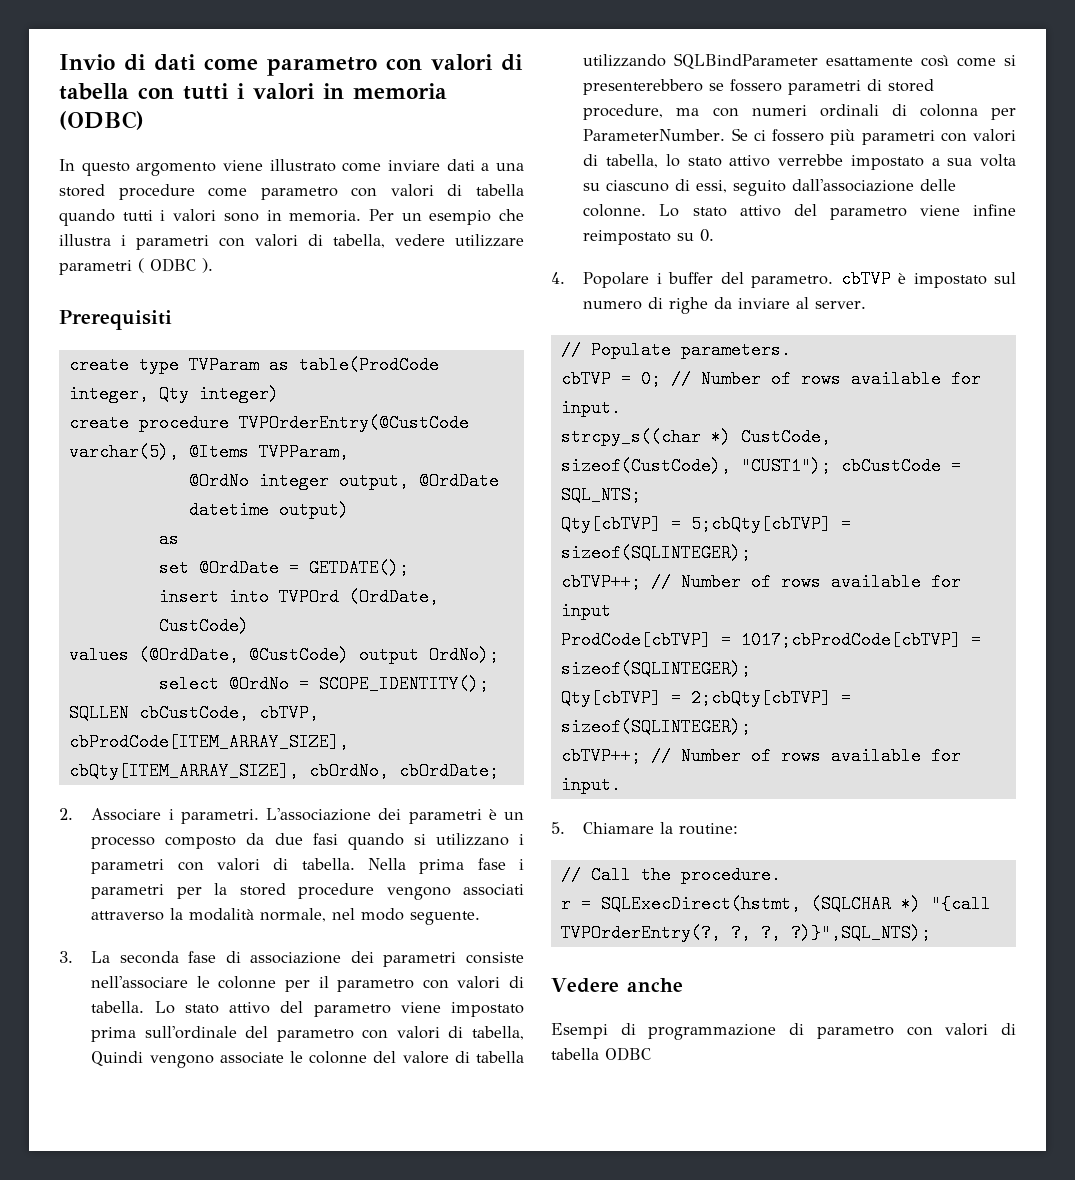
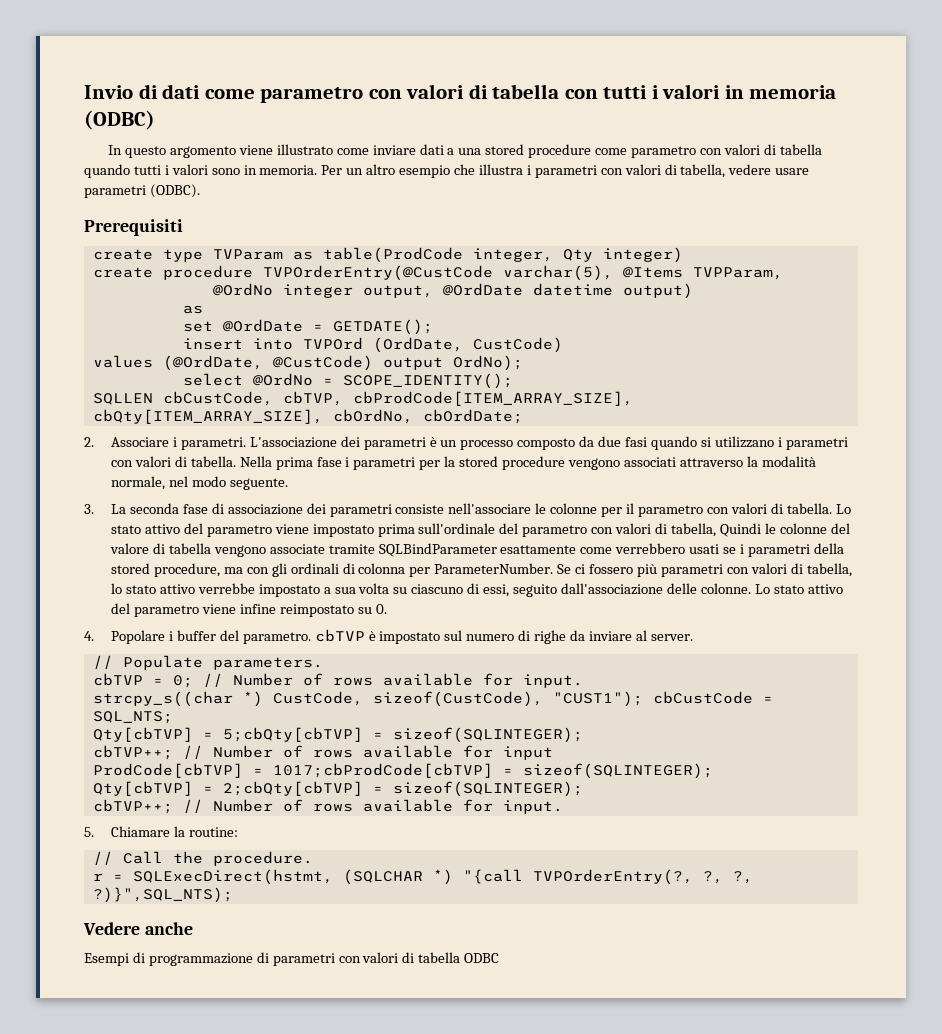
(422, 217) none -> [366,164,396,175] altro
[455,234,524,247] [59,258,213,275] utilizzare parametri ( ODBC ). -> [775,168,810,175] [84,184,200,198] usare parametri (ODBC).
[149,1052,284,1068] vengono associate -> (761, 530) none
[583,53,1016,69] [583,79,883,95] utilizzando SQLBindParameter esattamente così come si presenterebbero se fossero parametri di -> [213,543,844,557] vengono associate tramite SQLBindParameter esattamente come verrebbero usati se i parametri della
[751,105,807,116] numeri -> [271,563,287,577] gli
[816,1026,894,1039] parametro -> [272,953,335,966] parametri

